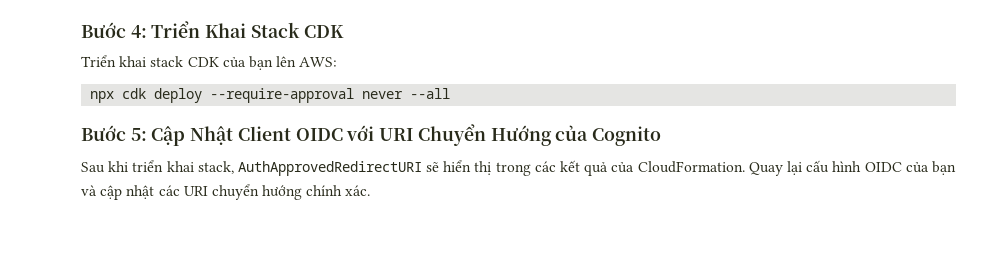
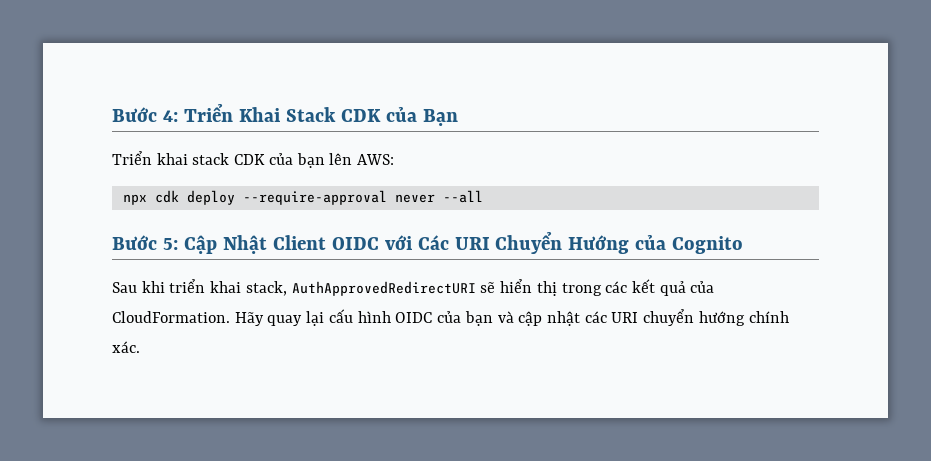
(344, 31) none -> [385,106,458,126] của Bạn
(375, 133) none -> [417,235,449,250] Các
[748,162,783,176] Quay -> [234,312,303,326] Hãy quay

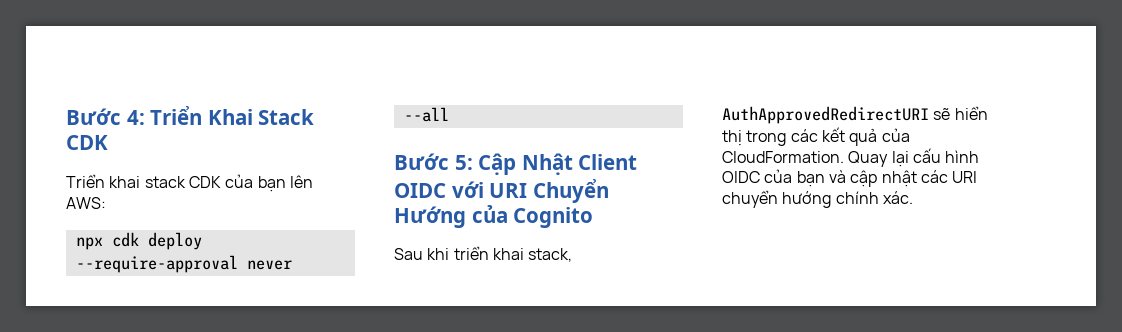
[385,106,458,126] của Bạn -> (108, 142) none
[417,235,449,250] Các -> (484, 189) none
[234,312,303,326] Hãy quay -> [848,151,889,167] Quay

